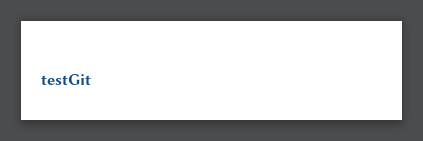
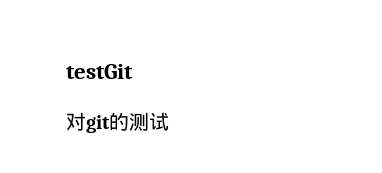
(91, 79) none -> [66,112,169,133] // 对git的测试

